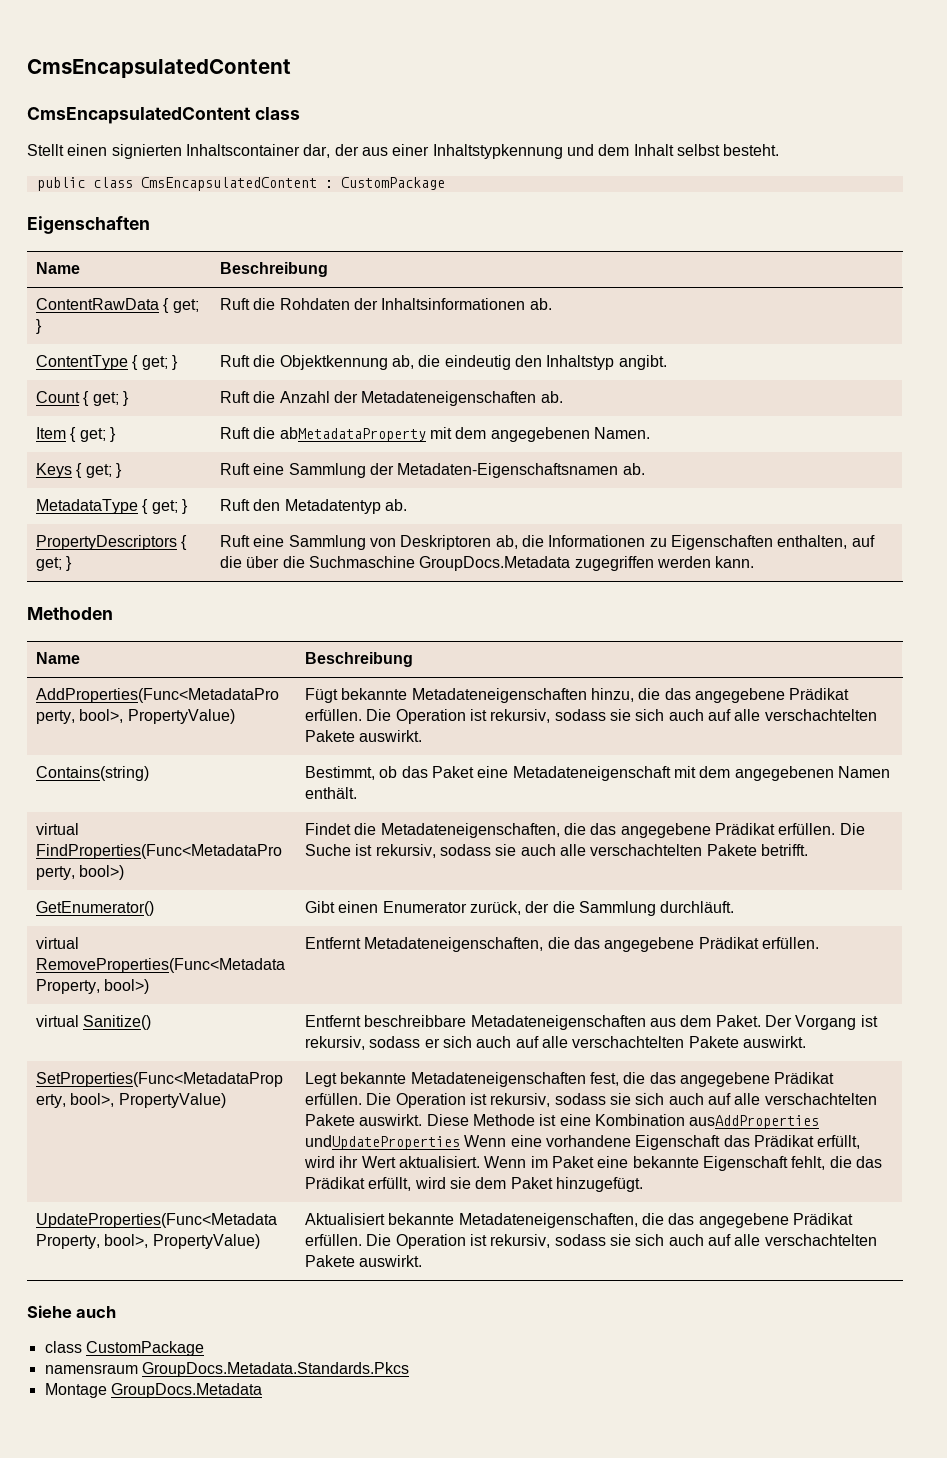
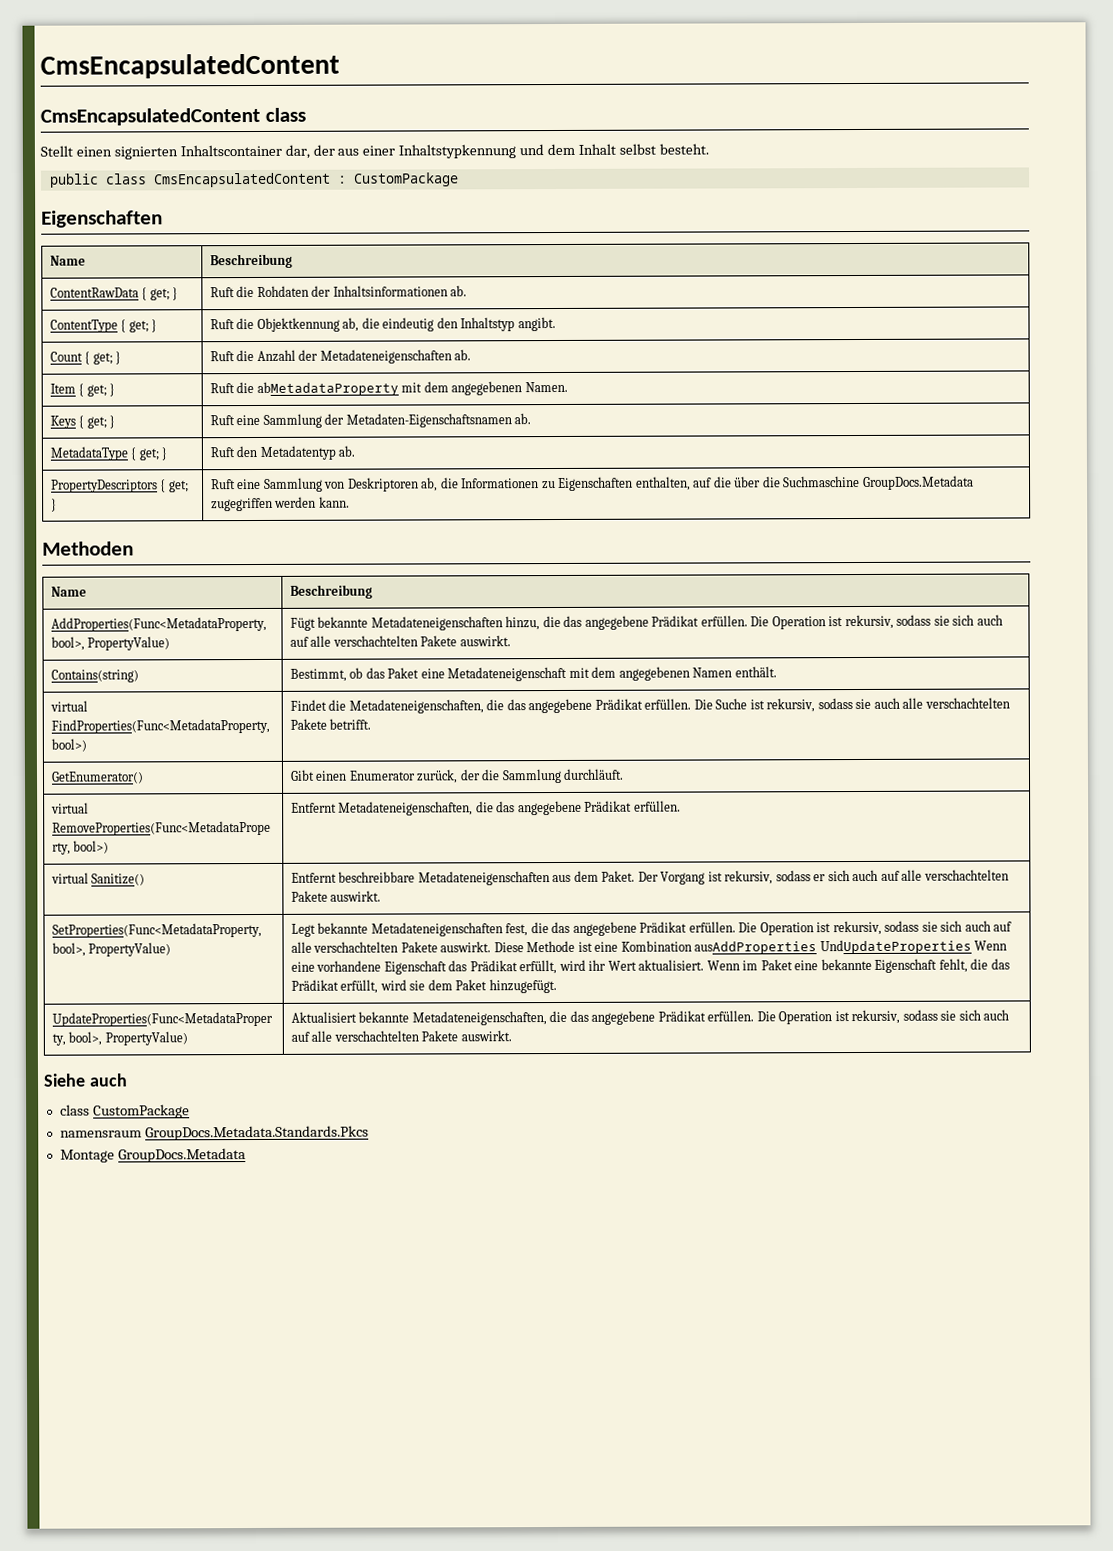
[305,1135,461,1150] undUpdateProperties -> [819,939,972,955] UndUpdateProperties

